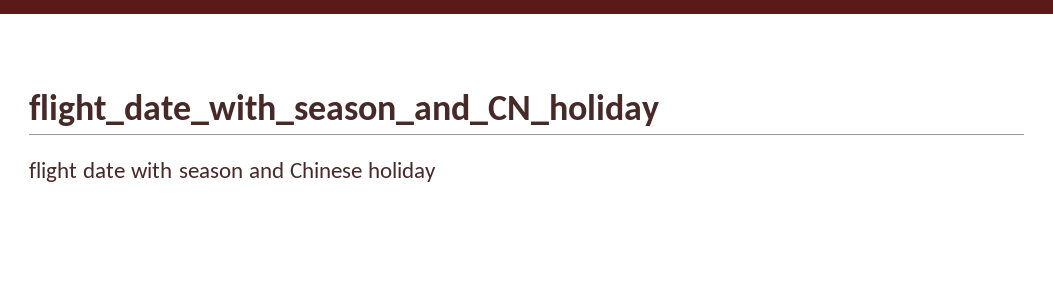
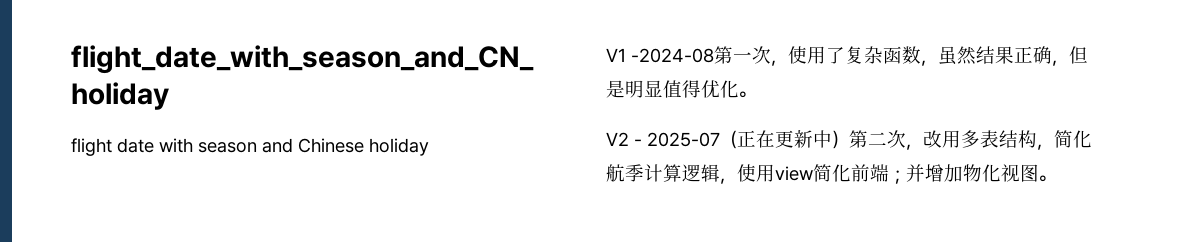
(437, 172) none -> [606,46,1088,66] [606,80,756,98] [606,130,1092,150] [606,164,1056,184] // V1 -2024-08第一次，使用了复杂函数，虽然结果正确，但是明显值得优化。 // V2 - 2025-07（正在更新中）第二次，改用多表结构，简化航季计算逻辑，使用view简化前端；并增加物化视图。

